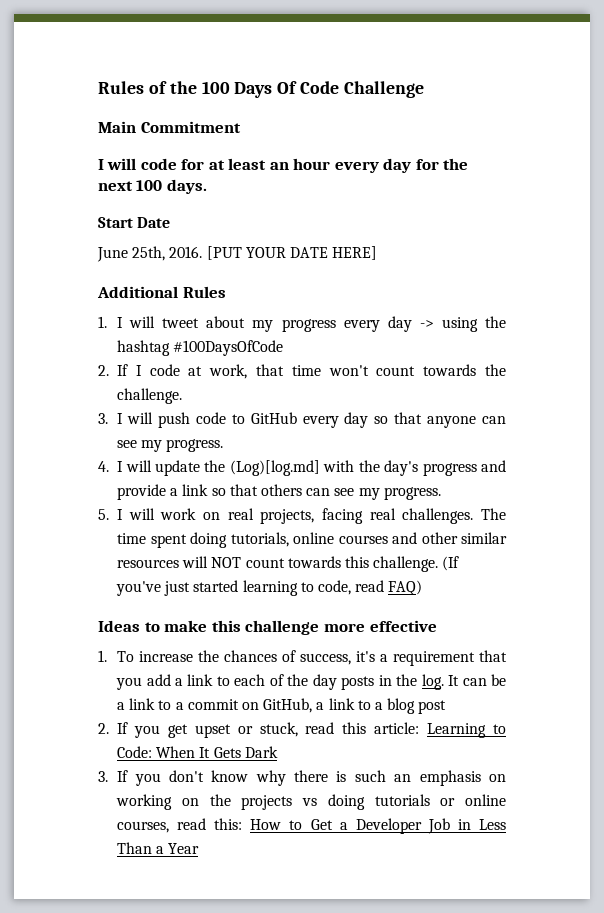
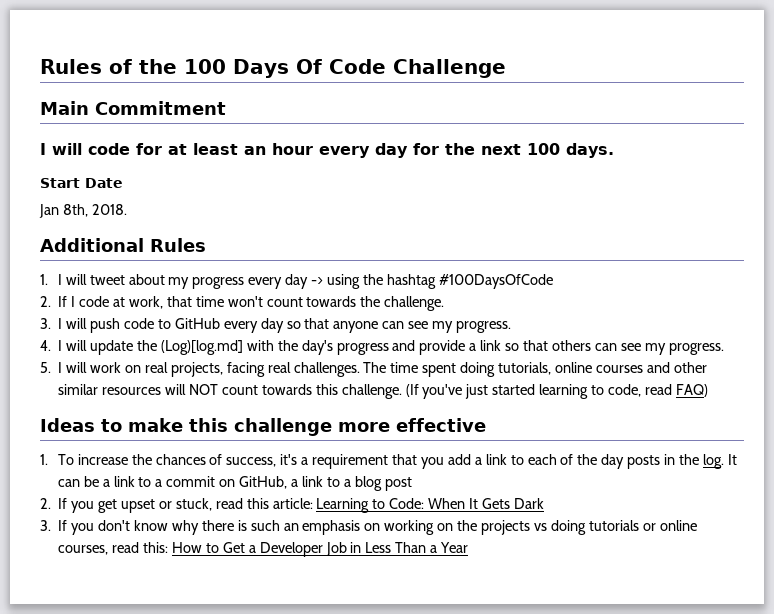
[97,246,378,262] June 25th, 2016. [PUT YOUR DATE HERE] -> [39,204,127,218] Jan 8th, 2018.

